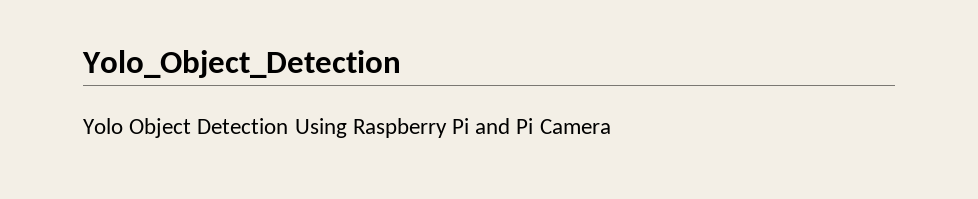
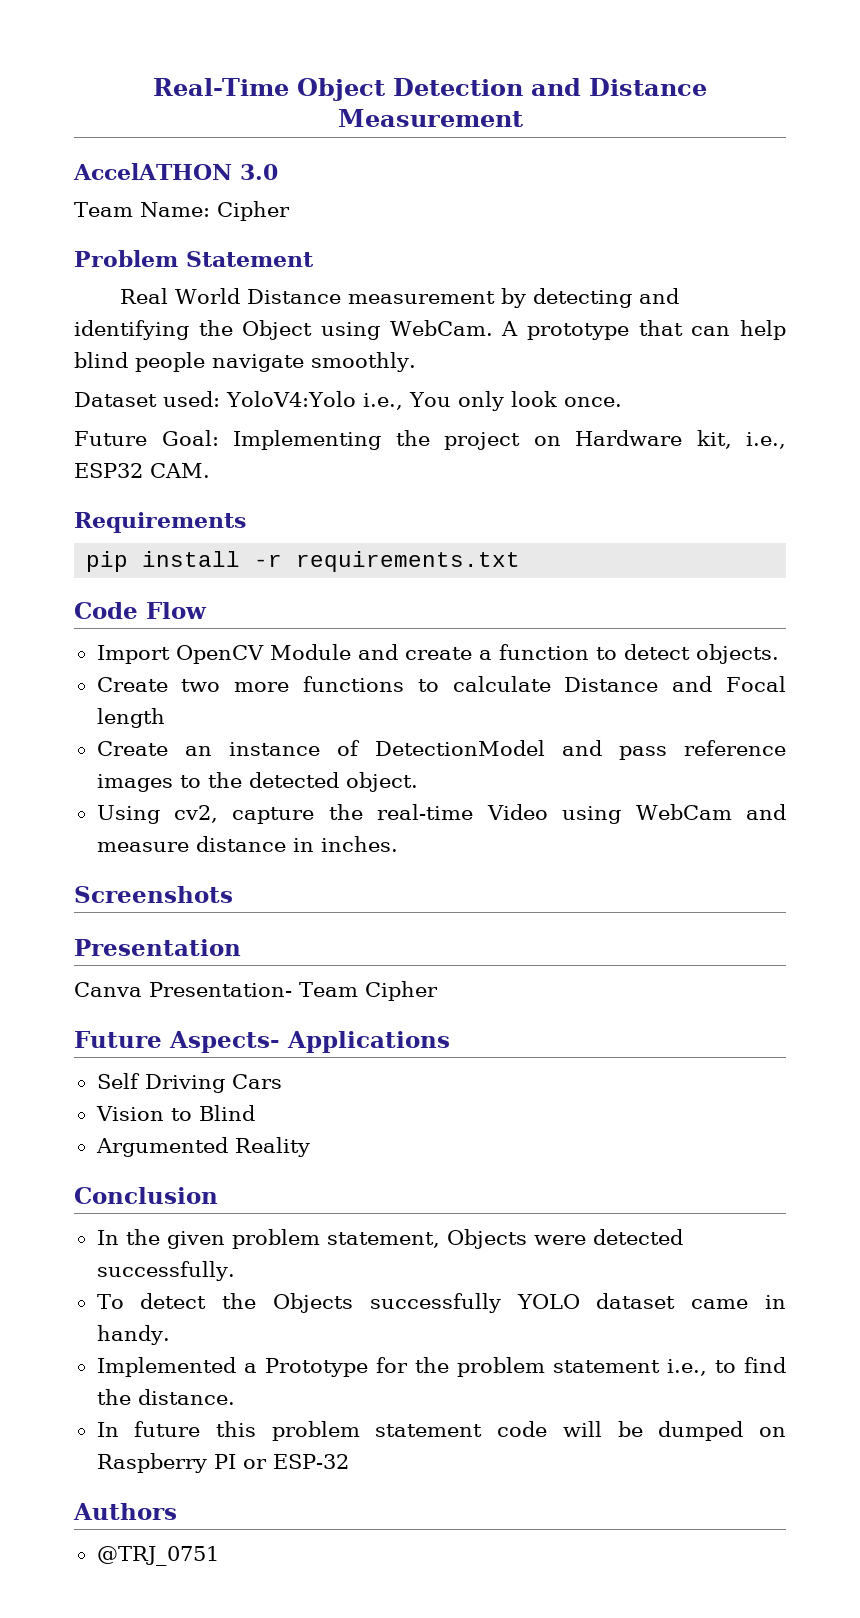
[82,50,401,78] [83,118,611,138] Yolo_Object_Detection // Yolo Object Detection Using Raspberry Pi and Pi Camera -> [152,78,708,101] [337,109,523,127] [73,163,278,180] [74,201,290,221] [74,250,314,267] [119,288,679,308] [74,320,787,340] [74,352,416,372] [74,391,622,411] [74,430,786,450] [74,463,210,478] [74,512,246,533] [86,551,521,572] [74,602,207,619] [96,644,779,664] [96,676,787,692] [96,708,165,728] [96,740,786,760] [96,772,418,792] [96,804,786,824] [96,836,398,852] [74,886,233,903] [74,939,241,956] [74,981,438,1001] [74,1031,450,1053] [96,1073,282,1093] [95,1105,255,1121] [95,1137,310,1157] [74,1187,218,1204] [96,1229,683,1249] [96,1261,235,1281] [96,1293,786,1313] [96,1325,170,1345] [96,1357,786,1377] [96,1389,235,1405] [96,1421,787,1441] [96,1453,349,1473] [73,1503,177,1520] [96,1546,219,1566] Real-Time Object Detection and Distance Measurement // AccelATHON 3.0 // Team Name: Cipher // Problem Statement // Real World Distance measurement by detecting and identifying the Object using WebCam. A prototype that can help blind people navigate smoothly. // Dataset used: YoloV4:Yolo i.e., You only look once. // Future Goal: Implementing the project on Hardware kit, i.e., ESP32 CAM. // Requirements // pip install -r requirements.txt // Code Flow // Import OpenCV Module and create a function to detect objects. // Create two more functions to calculate Distance and Focal length // Create an instance of DetectionModel and pass reference images to the detected object. // Using cv2, capture the real-time Video using WebCam and measure distance in inches. // Screenshots // Presentation // Canva Presentation- Team Cipher // Future Aspects- Applications // Self Driving Cars // Vision to Blind // Argumented Reality // Conclusion // In the given problem statement, Objects were detected successfully. // To detect the Objects successfully YOLO dataset came in handy. // Implemented a Prototype for the problem statement i.e., to find the distance. // In future this problem statement code will be dumped on Raspberry PI or ESP-32 // Authors // @TRJ_0751

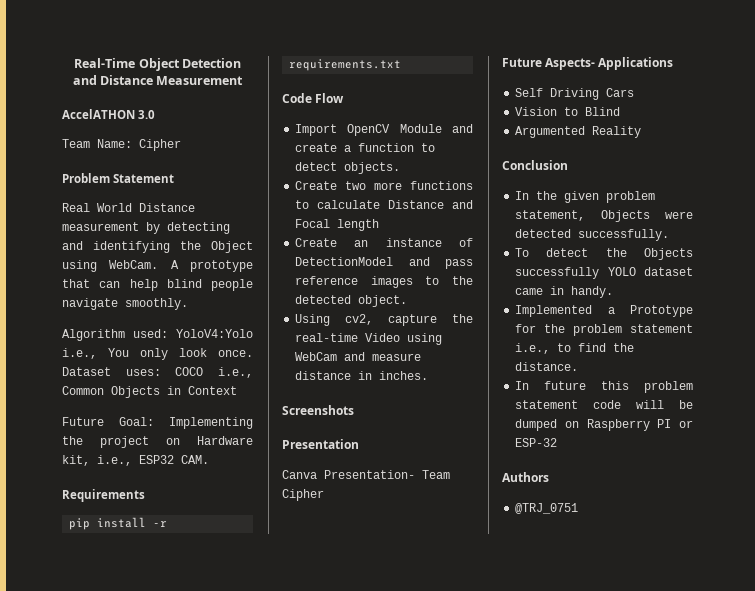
[74,392,157,407] Dataset -> [62,329,125,341] Algorithm
(622, 402) none -> [62,367,253,378] [62,386,237,398] Dataset uses: COCO i.e., Common Objects in Context

